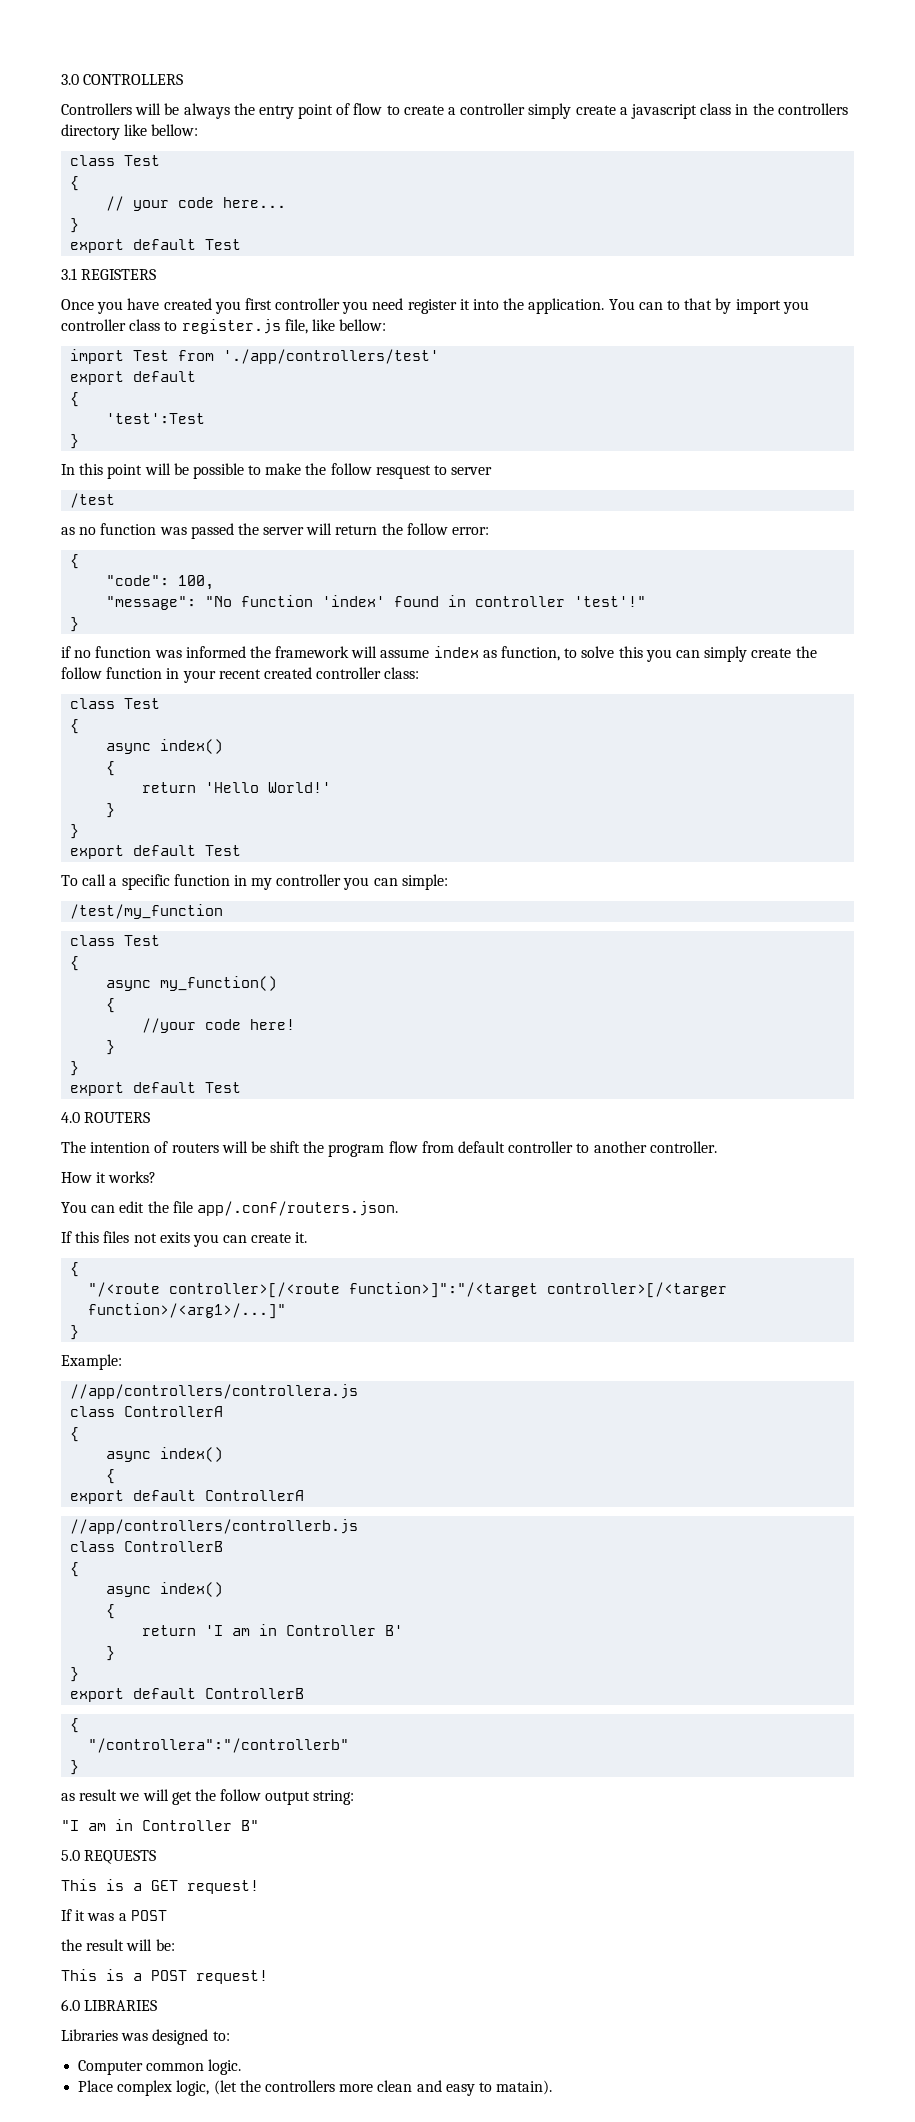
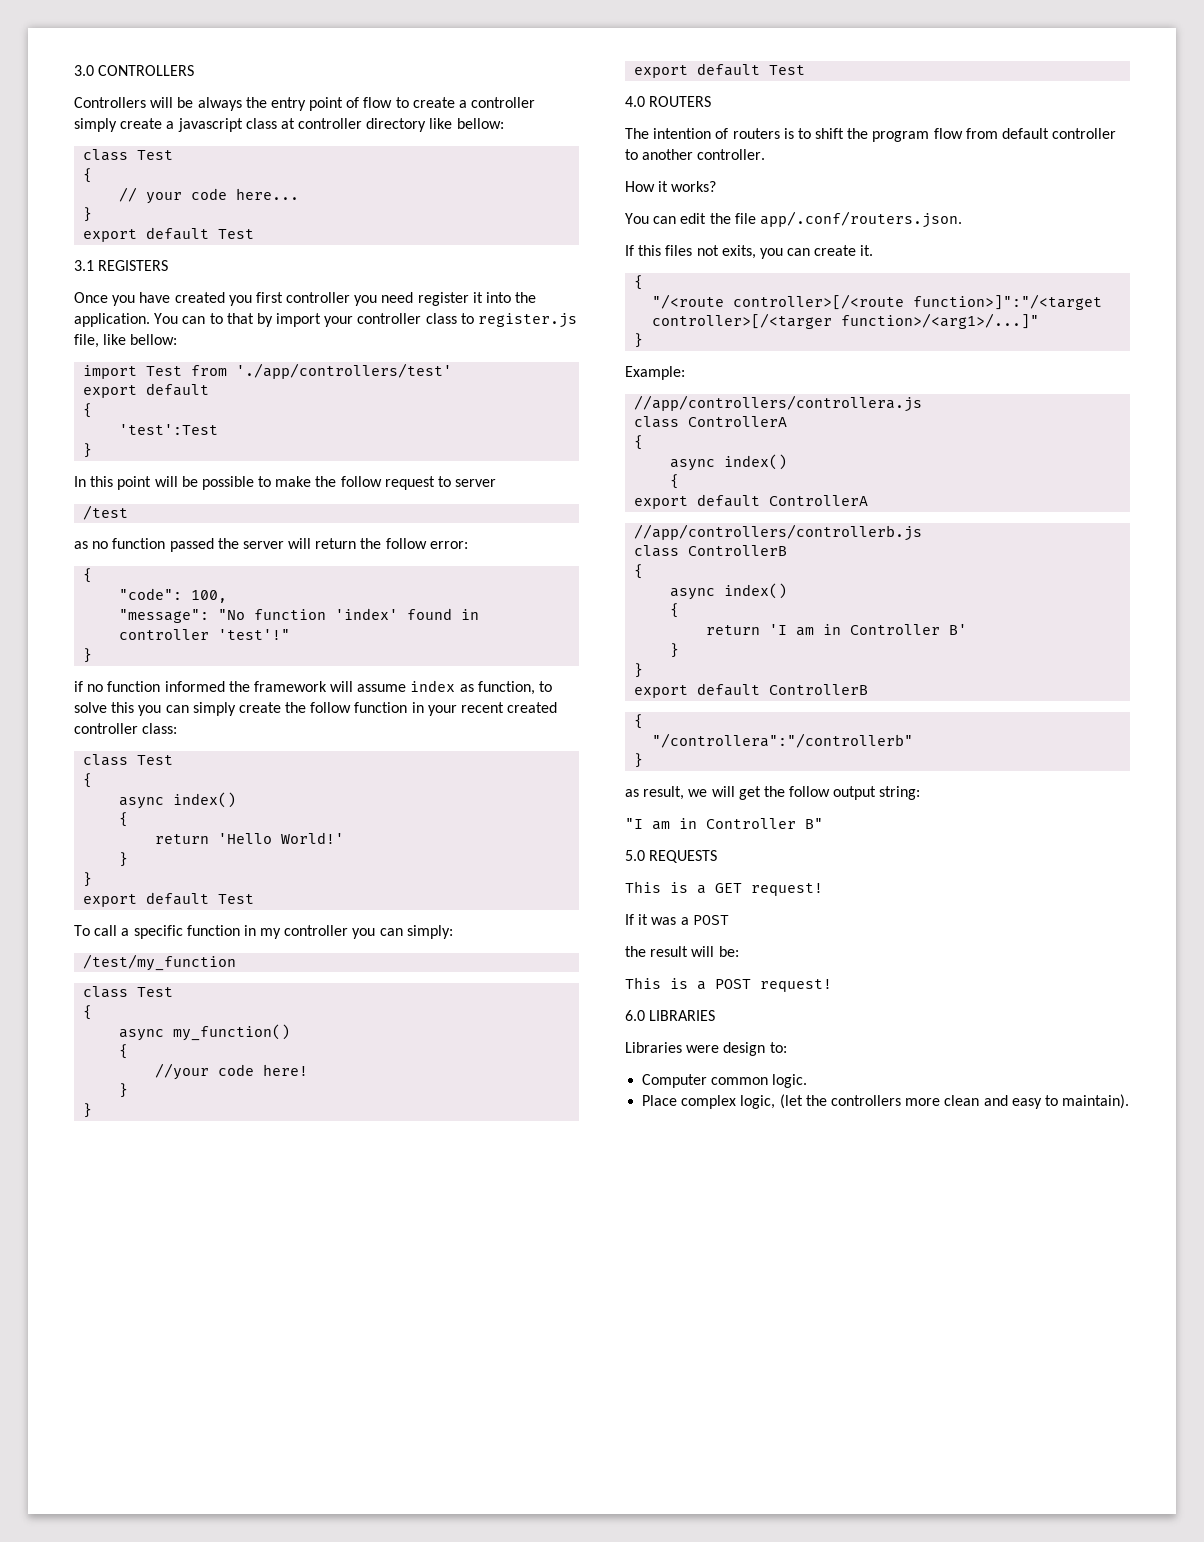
[735,103,848,115] in the controllers -> [280,118,363,129] at controller
[782,301,809,314] you -> [324,316,354,327] your
[375,465,431,479] resquest -> [384,476,435,490] request
[159,527,187,535] was -> (166, 543) none
[154,650,182,658] was -> (161, 686) none
[401,874,448,890] simple: -> [406,925,453,939] simply:
[221,1141,266,1153] will be -> [783,128,811,139] is to
[159,1232,190,1243] exits -> [721,245,756,259] exits,
[79,1789,118,1801] result -> [643,786,685,800] result,
[121,2029,209,2045] was designed -> [686,1042,766,1056] were design
[496,2080,553,2095] matain). -> [1062,1094,1130,1109] maintain).

